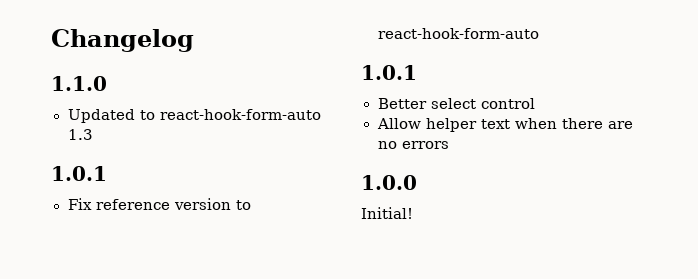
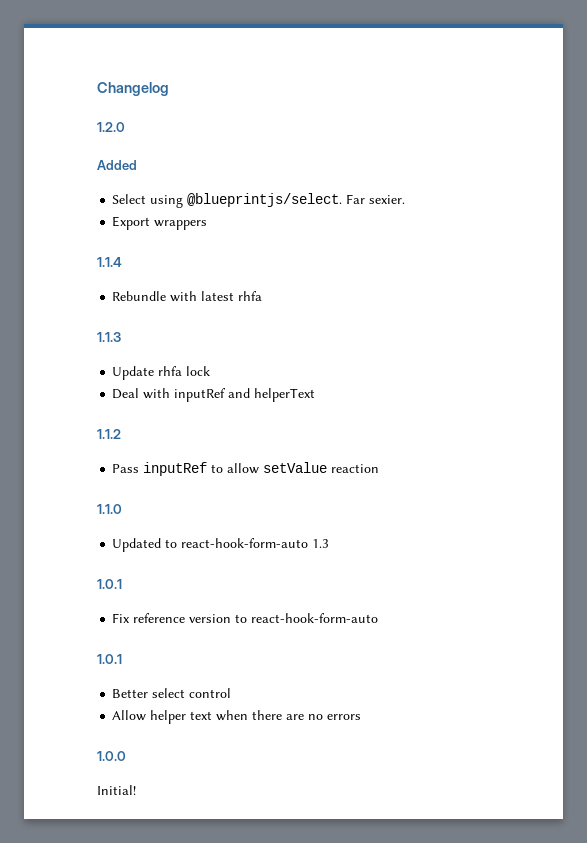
(194, 40) none -> [97,122,125,132] [97,160,137,170] [112,193,406,208] [112,216,208,230] [97,257,122,267] [112,291,263,302] [97,332,121,342] [112,366,211,380] [112,388,316,402] [97,429,121,439] [112,462,380,476] // 1.2.0 // Added // Select using @blueprintjs/select. Far sexier. // Export wrappers // 1.1.4 // Rebundle with latest rhfa // 1.1.3 // Update rhfa lock // Deal with inputRef and helperText // 1.1.2 // Pass inputRef to allow setValue reaction

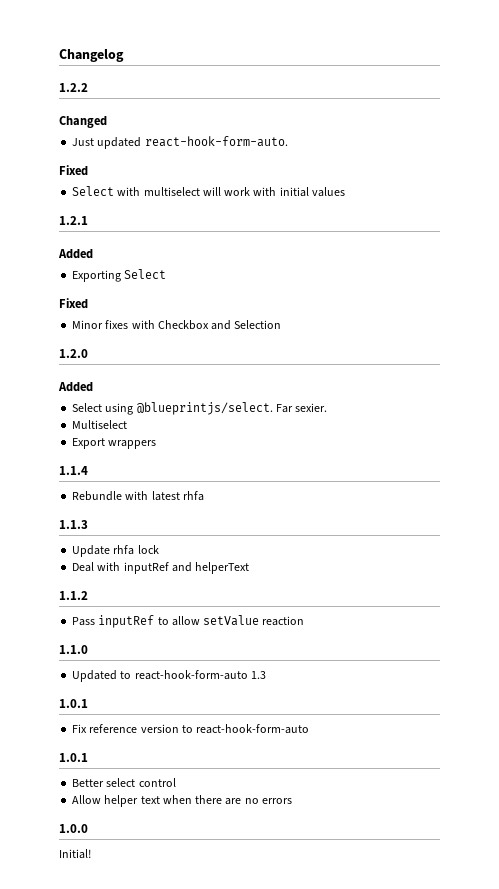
(169, 89) none -> [59,83,88,92] [59,116,107,128] [72,136,288,149] [59,165,88,176] [72,186,345,197] [59,216,88,225] [58,249,93,259] [72,269,167,282] [59,298,88,309] [72,320,282,330] // 1.2.2 // Changed // Just updated react-hook-form-auto. // Fixed // Select with multiselect will work with initial values // 1.2.1 // Added // Exporting Select // Fixed // Minor fixes with Checkbox and Selection
(406, 199) none -> [72,420,128,429] // Multiselect

